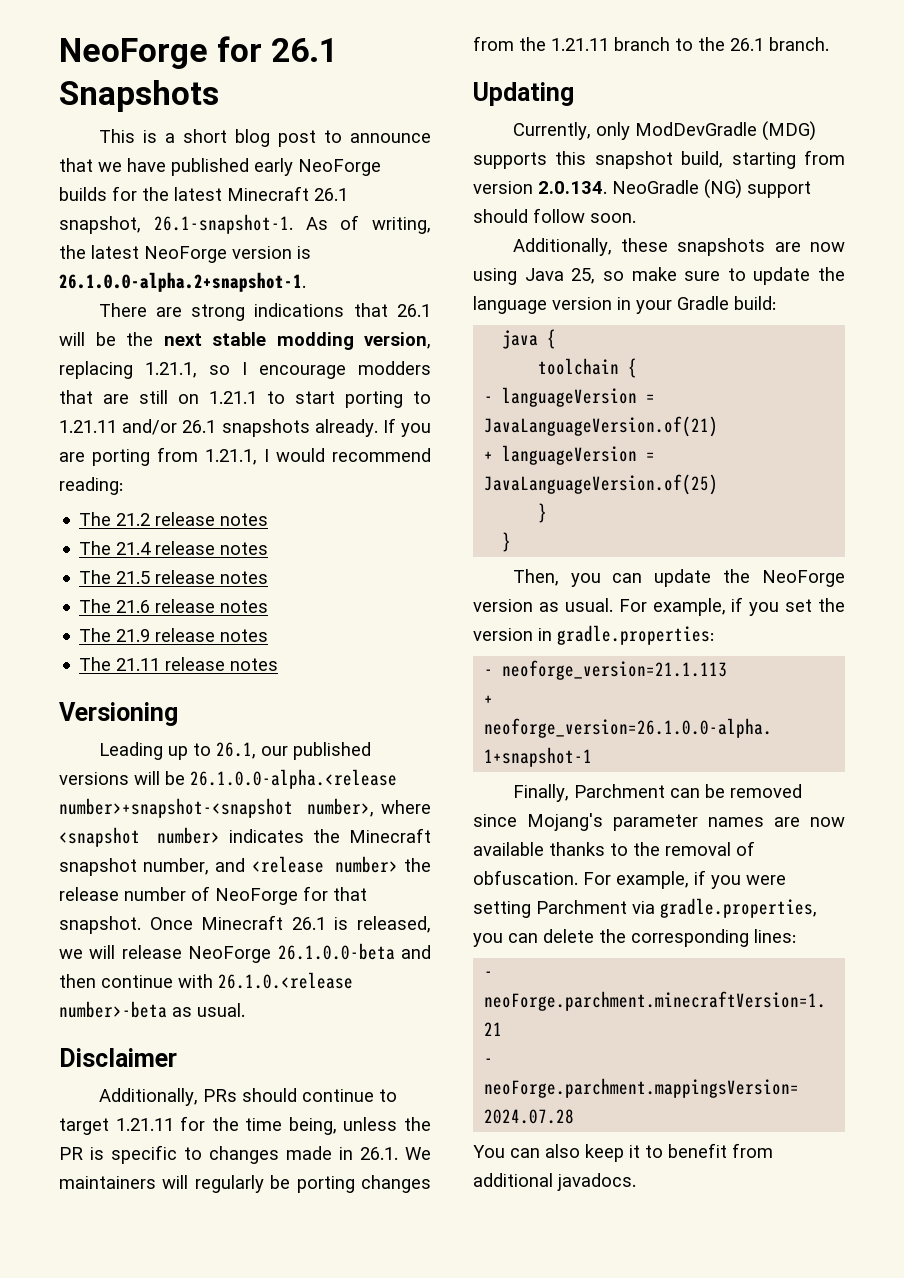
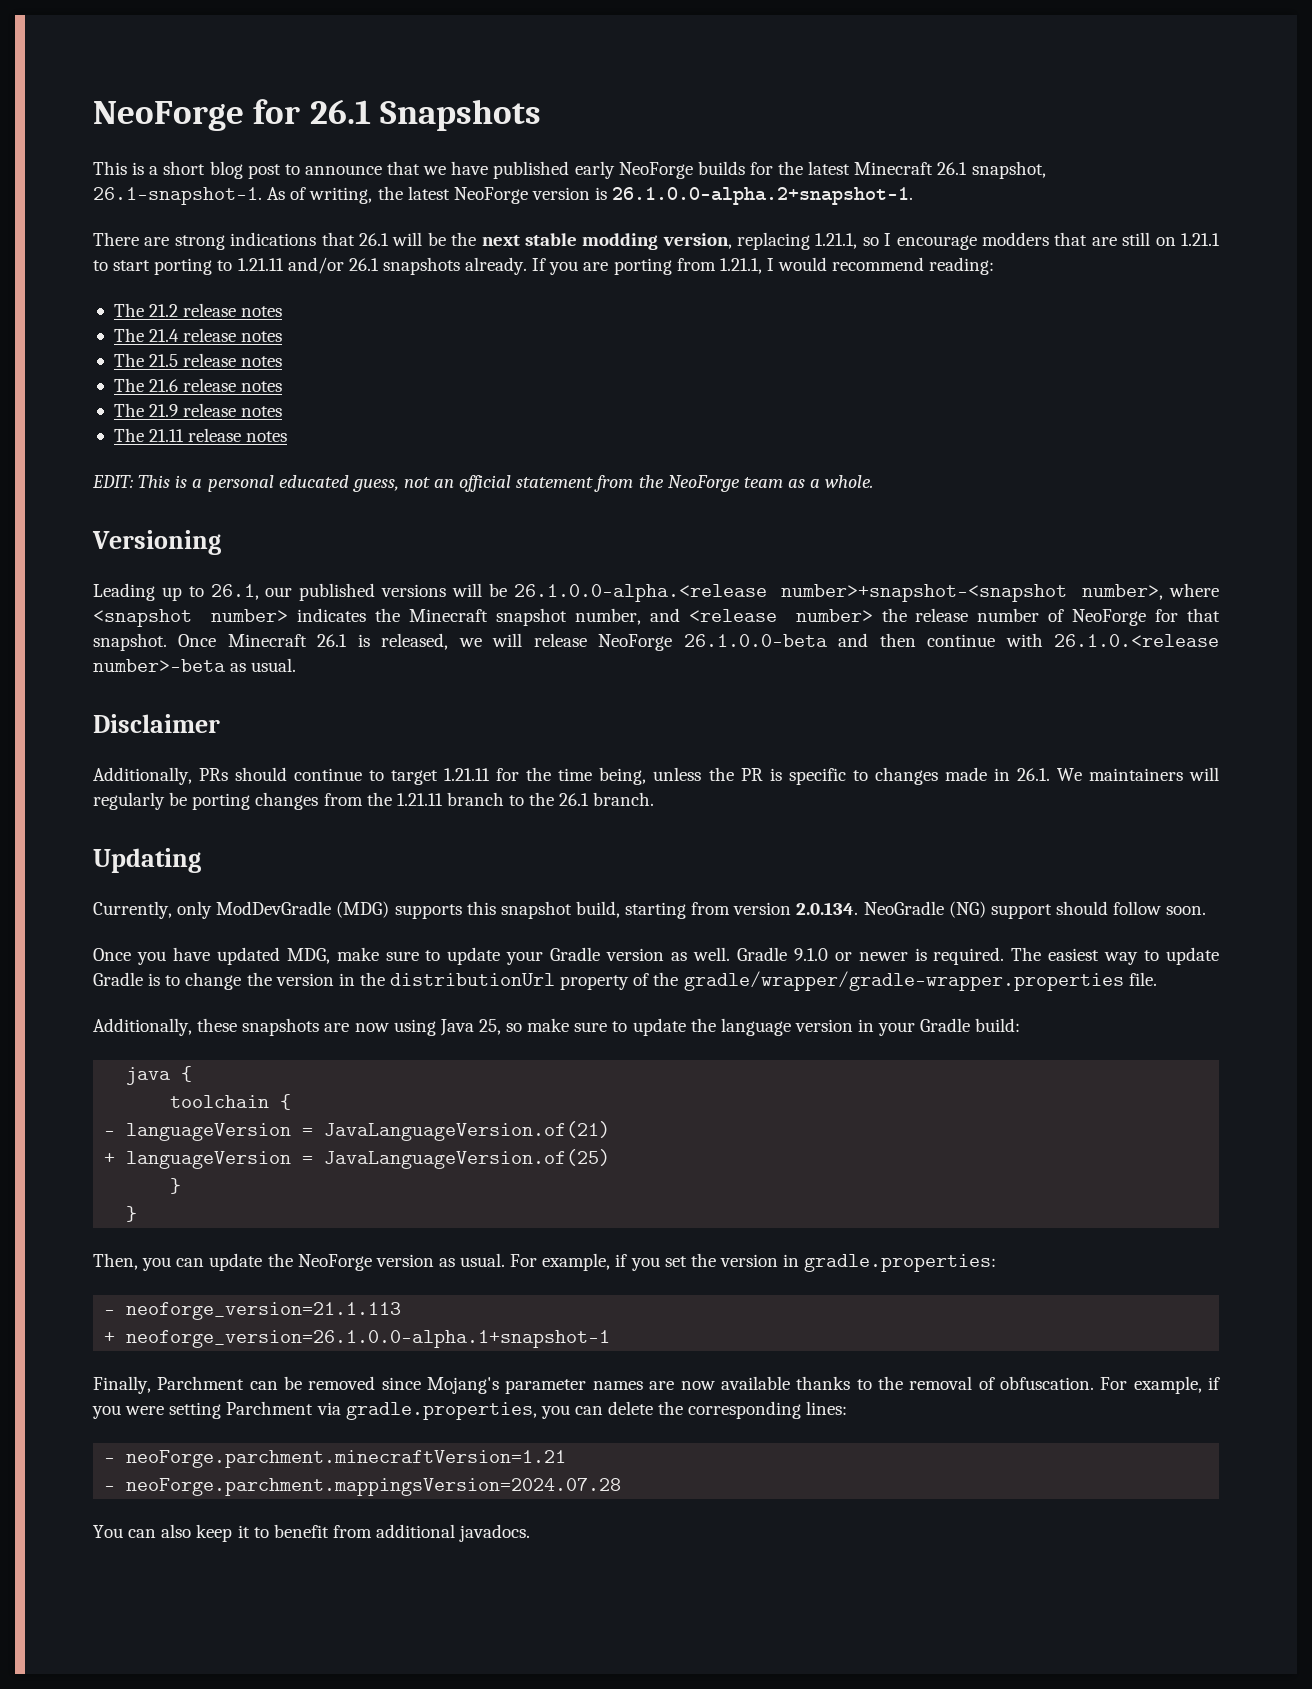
(279, 664) none -> [92,475,874,492] // EDIT: This is a personal educated guess, not an official statement from the NeoForge team as a whole.
(636, 218) none -> [93,947,1219,965] [93,971,1157,991] // Once you have updated MDG, make sure to update your Gradle version as well. Gradle 9.1.0 or newer is required. The easiest way to update Gradle is to change the version in the distributionUrl property of the gradle/wrapper/gradle-wrapper.properties file.

